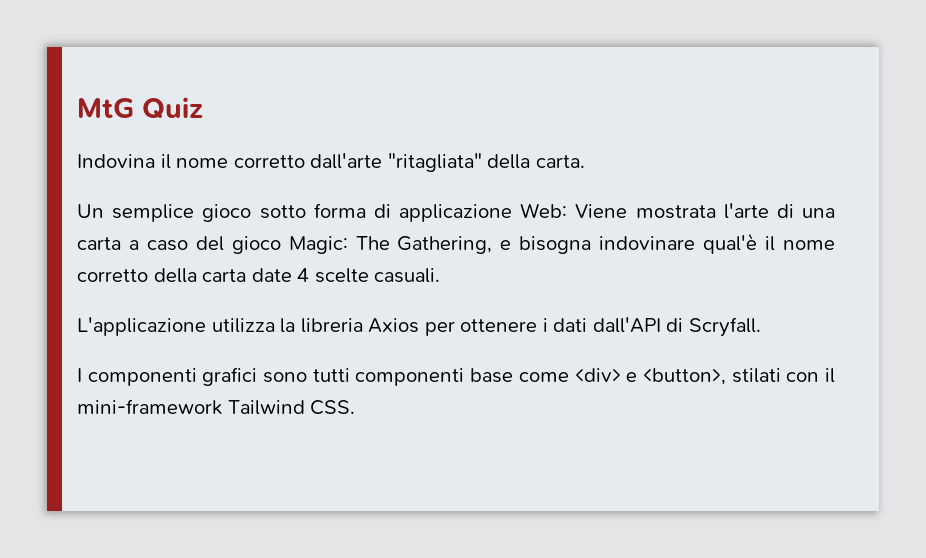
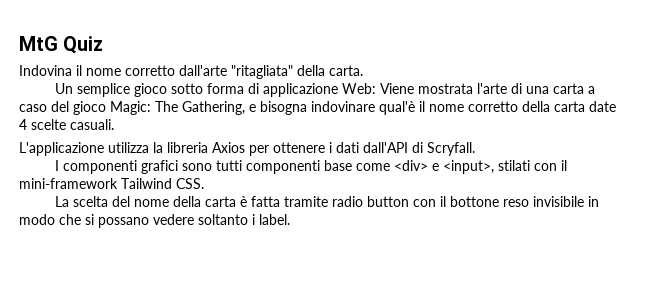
[642,368,726,385] <button>, -> [443,160,495,174] <input>,
(356, 407) none -> [55,196,600,207] [19,214,290,228] // La scelta del nome della carta è fatta tramite radio button con il bottone reso invisibile in modo che si possano vedere soltanto i label.

